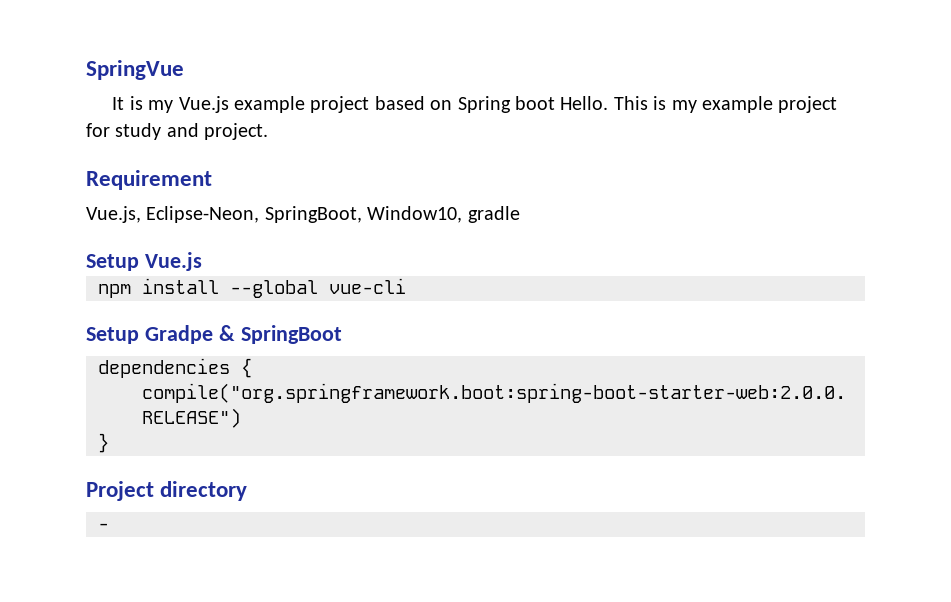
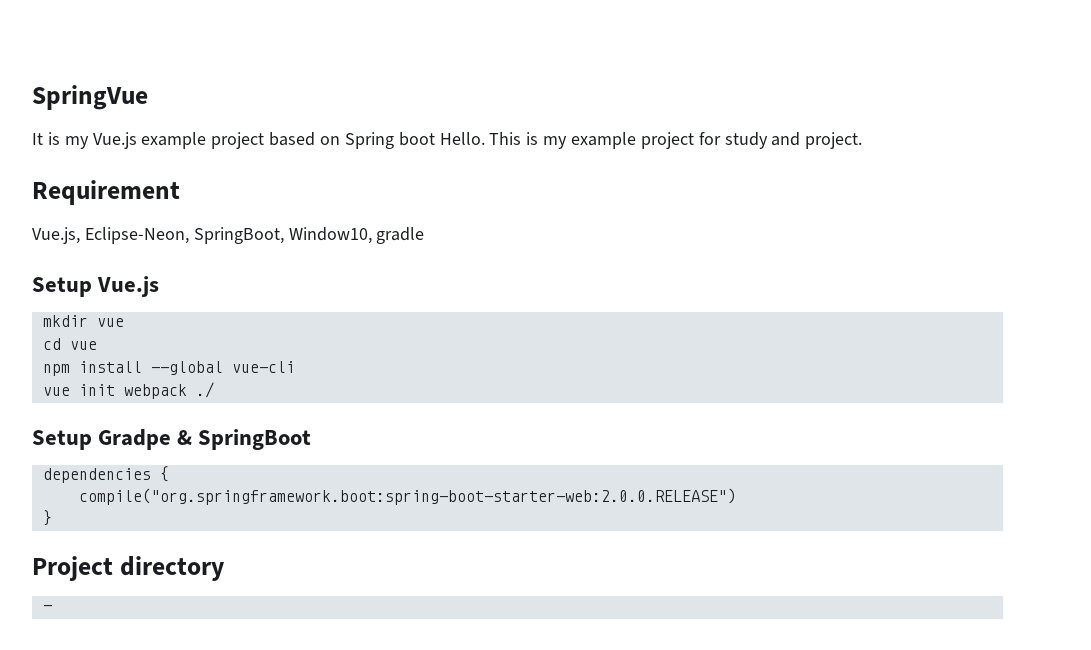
(202, 261) none -> [42,315,124,327] [42,338,97,350] // mkdir vue // cd vue
(406, 286) none -> [42,382,214,399] // vue init webpack ./

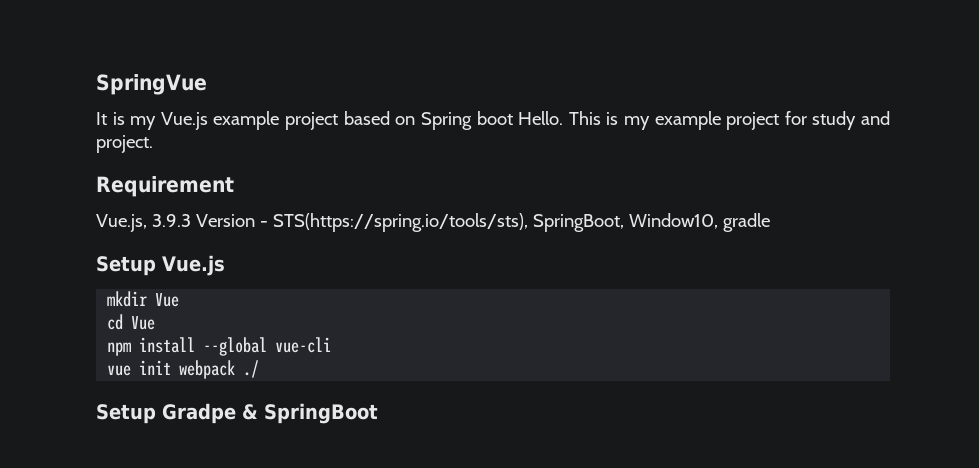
[84,227,189,244] Eclipse-Neon, -> [151,213,528,232] 3.9.3 Version - STS(https://spring.io/tools/sts),
[96,318,124,327] vue -> [155,293,180,307] Vue
[69,341,97,350] vue -> [131,316,156,330] Vue
[42,466,169,483] [78,488,736,505] [42,510,52,526] [32,556,224,581] [42,605,52,611] // dependencies { // compile("org.springframework.boot:spring-boot-starter-web:2.0.0.RELEASE") // } // Project directory // - -> (378, 413) none

